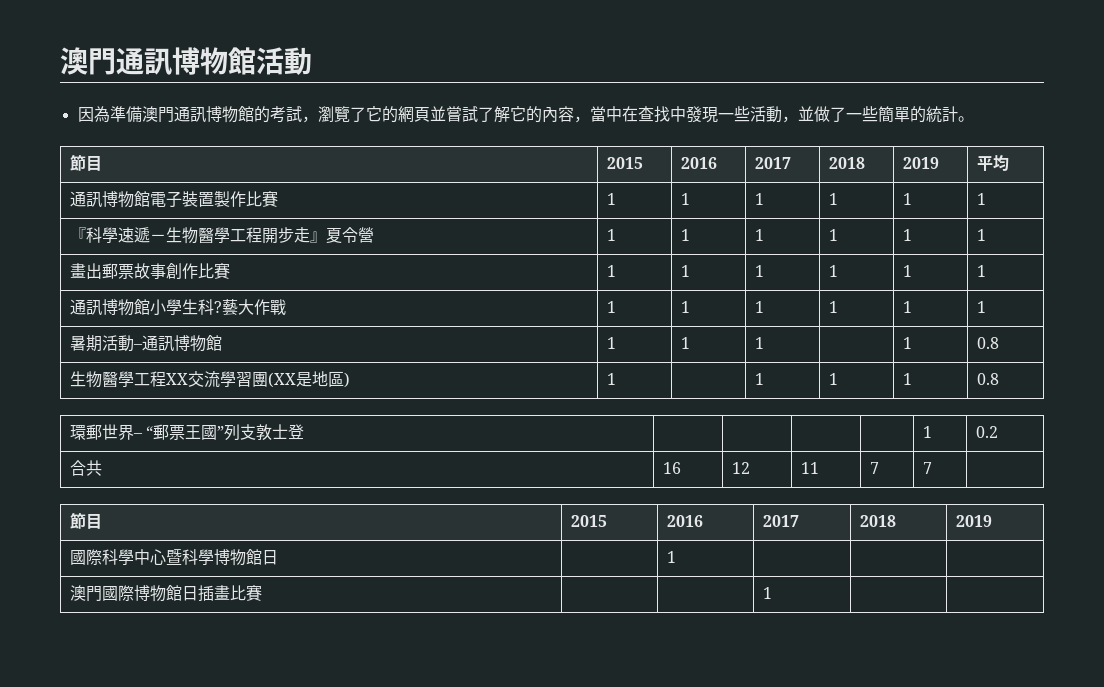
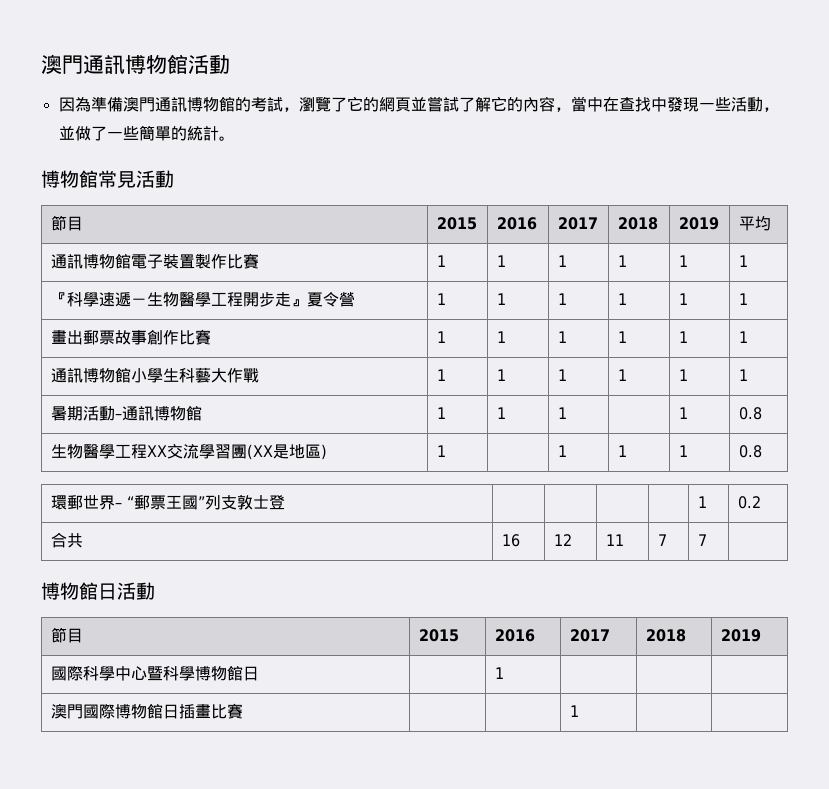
(974, 119) none -> [41,170,174,188] // 博物館常見活動
[213,301,222,313] ? -> (195, 375) none
(932, 468) none -> [41,582,155,600] // 博物館日活動

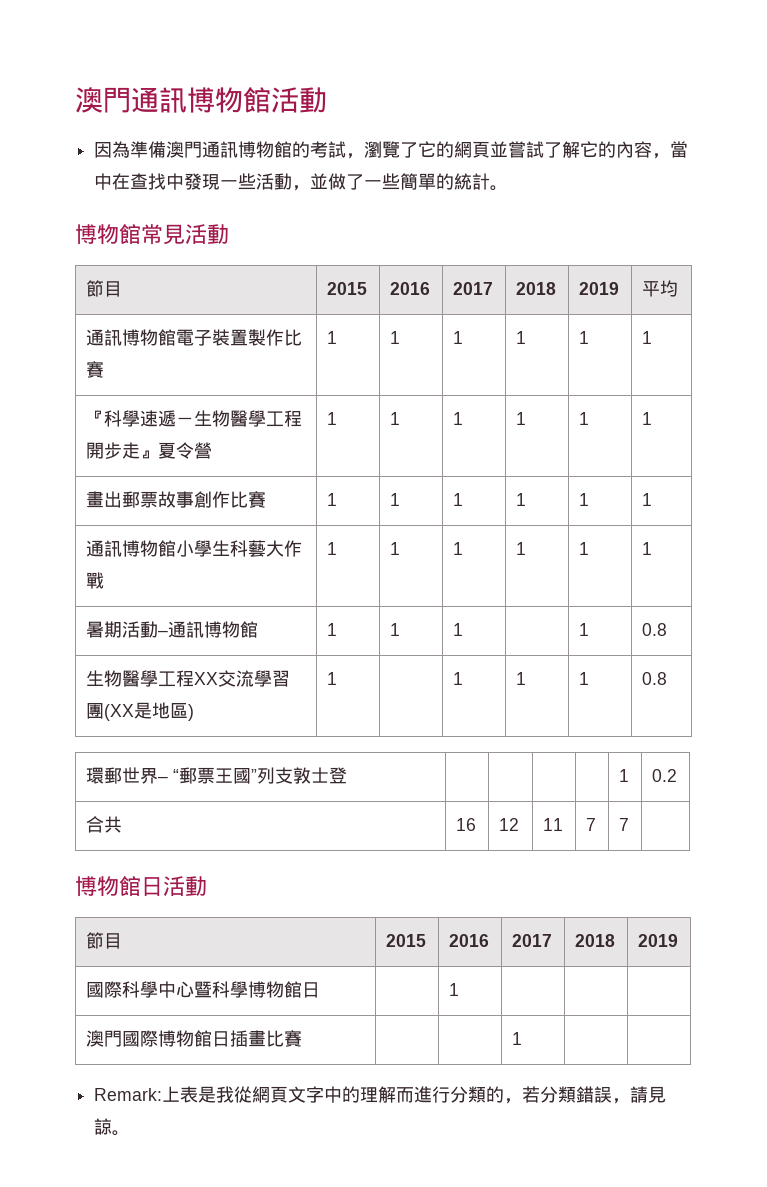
(579, 711) none -> [94,1086,667,1104] [94,1118,131,1136] // Remark:上表是我從網頁文字中的理解而進行分類的，若分類錯誤，請見諒。

